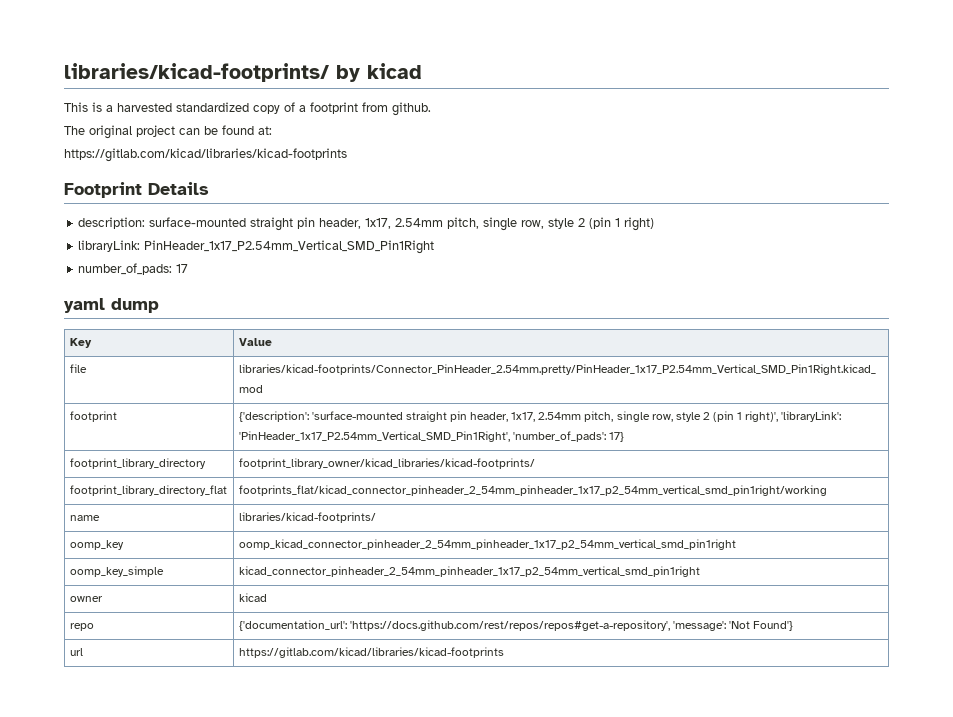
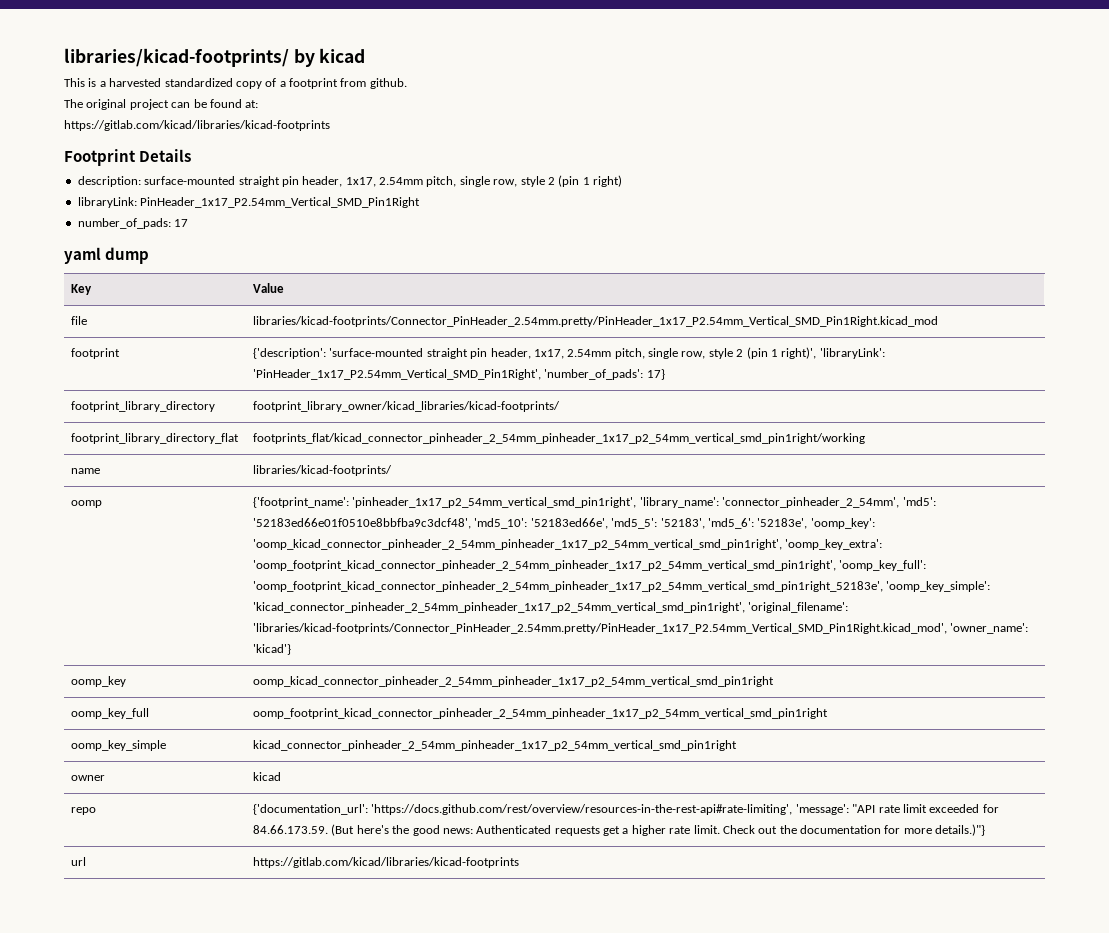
(376, 517) none -> [71,500,103,508] [253,497,936,508] [253,518,875,529] [253,539,883,550] [253,560,927,571] [253,581,991,592] [253,602,849,613] [253,623,1029,634] [253,644,292,655] // oomp | {'footprint_name': 'pinheader_1x17_p2_54mm_vertical_smd_pin1right', 'library_name': 'connector_pinheader_2_54mm', 'md5': '52183ed66e01f0510e8bbfba9c3dcf48', 'md5_10': '52183ed66e', 'md5_5': '52183', 'md5_6': '52183e', 'oomp_key': 'oomp_kicad_connector_pinheader_2_54mm_pinheader_1x17_p2_54mm_vertical_smd_pin1right', 'oomp_key_extra': 'oomp_footprint_kicad_connector_pinheader_2_54mm_pinheader_1x17_p2_54mm_vertical_smd_pin1right', 'oomp_key_full': 'oomp_footprint_kicad_connector_pinheader_2_54mm_pinheader_1x17_p2_54mm_vertical_smd_pin1right_52183e', 'oomp_key_simple': 'kicad_connector_pinheader_2_54mm_pinheader_1x17_p2_54mm_vertical_smd_pin1right', 'original_filename': 'libraries/kicad-footprints/Connector_PinHeader_2.54mm.pretty/PinHeader_1x17_P2.54mm_Vertical_SMD_Pin1Right.kicad_mod', 'owner_name': 'kicad'}
(736, 544) none -> [71,708,150,719] [253,708,829,719] // oomp_key_full | oomp_footprint_kicad_connector_pinheader_2_54mm_pinheader_1x17_p2_54mm_vertical_smd_pin1right
[349,620,794,631] 'https://docs.github.com/rest/repos/repos#get-a-repository', 'message': 'Not Found'} -> [371,804,999,815] [253,824,986,836] 'https://docs.github.com/rest/overview/resources-in-the-rest-api#rate-limiting', 'message': "API rate limit exceeded for 84.66.173.59. (But here's the good news: Authenticated requests get a higher rate limit. Check out the documentation for more details.)"}

